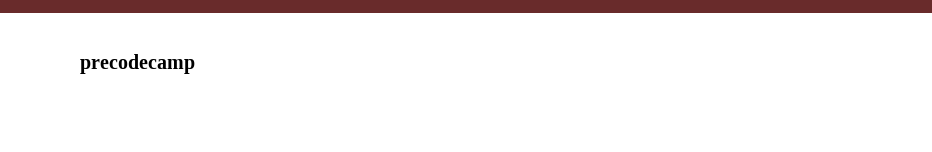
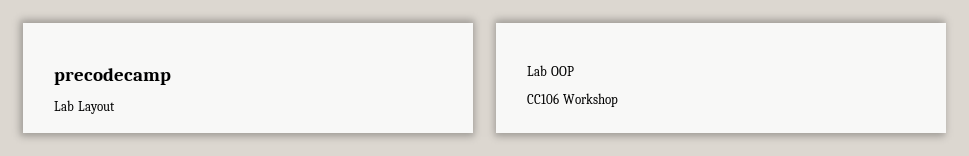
(195, 64) none -> [54,100,115,114] [527,65,574,76] [527,93,618,107] // Lab Layout // Lab OOP // CC106 Workshop

